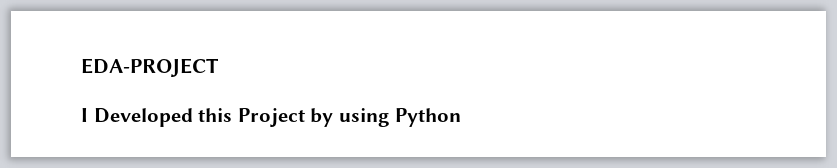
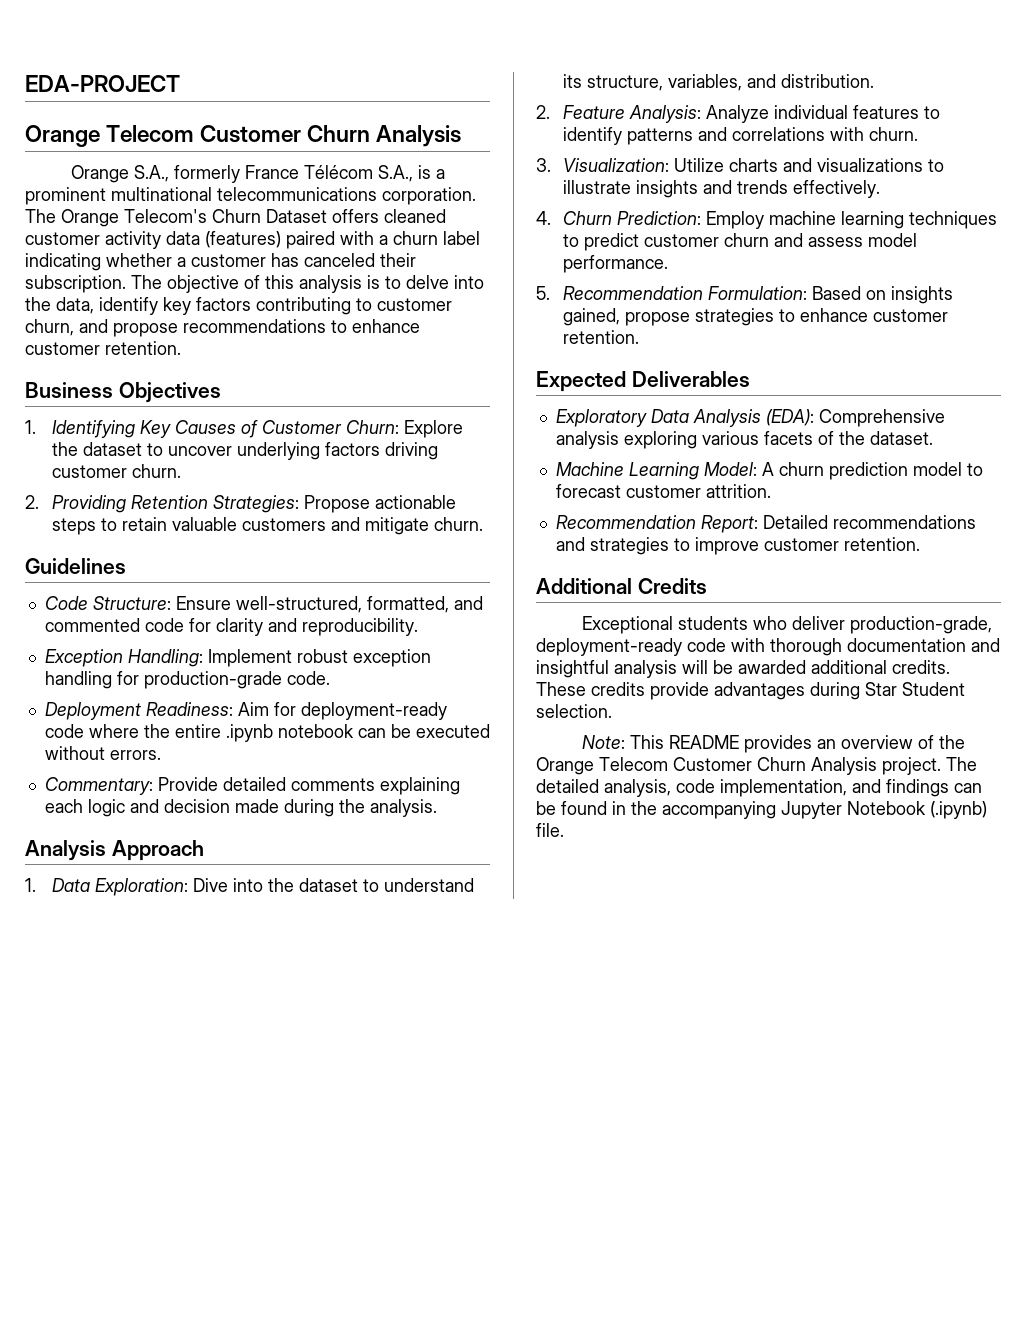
[81,108,462,127] I Developed this Project by using Python -> [25,125,462,147] [70,165,445,183] [25,187,476,205] [25,209,446,227] [25,231,480,249] [25,253,416,271] [25,275,484,293] [25,297,452,315] [25,319,420,337] [25,341,181,355] [25,382,221,403] [25,420,464,438] [52,442,439,460] [52,464,182,478] [25,495,457,513] [52,517,484,535] [25,558,126,574] [44,596,483,613] [44,618,418,636] [44,649,431,667] [44,671,330,689] [44,702,447,720] [44,724,490,742] [44,746,161,760] [44,777,460,795] [44,799,437,817] [25,840,204,861] [25,878,475,896] [563,74,875,91] [536,105,941,123] [563,127,919,145] [536,158,945,172] [563,180,881,198] [536,211,998,229] [563,233,918,251] [563,255,669,273] [536,286,954,304] [563,308,949,326] [563,330,640,344] [536,371,750,392] [555,409,945,427] [555,431,933,449] [555,462,983,480] [555,484,771,498] [555,515,976,533] [555,537,920,555] [536,578,707,594] [581,616,992,634] [536,638,1000,656] [536,660,950,678] [536,682,965,700] [536,704,612,718] [581,735,965,753] [536,757,977,775] [536,779,982,797] [536,801,987,819] [536,823,564,837] Orange Telecom Customer Churn Analysis // Orange S.A., formerly France Télécom S.A., is a prominent multinational telecommunications corporation. The Orange Telecom's Churn Dataset offers cleaned customer activity data (features) paired with a churn label indicating whether a customer has canceled their subscription. The objective of this analysis is to delve into the data, identify key factors contributing to customer churn, and propose recommendations to enhance customer retention. // Business Objectives // 1. Identifying Key Causes of Customer Churn: Explore the dataset to uncover underlying factors driving customer churn. // 2. Providing Retention Strategies: Propose actionable steps to retain valuable customers and mitigate churn. // Guidelines // Code Structure: Ensure well-structured, formatted, and commented code for clarity and reproducibility. // Exception Handling: Implement robust exception handling for production-grade code. // Deployment Readiness: Aim for deployment-ready code where the entire .ipynb notebook can be executed without errors. // Commentary: Provide detailed comments explaining each logic and decision made during the analysis. // Analysis Approach // 1. Data Exploration: Dive into the dataset to understand its structure, variables, and distribution. // 2. Feature Analysis: Analyze individual features to identify patterns and correlations with churn. // 3. Visualization: Utilize charts and visualizations to illustrate insights and trends effectively. // 4. Churn Prediction: Employ machine learning techniques to predict customer churn and assess model performance. // 5. Recommendation Formulation: Based on insights gained, propose strategies to enhance customer retention. // Expected Deliverables // Exploratory Data Analysis (EDA): Comprehensive analysis exploring various facets of the dataset. // Machine Learning Model: A churn prediction model to forecast customer attrition. // Recommendation Report: Detailed recommendations and strategies to improve customer retention. // Additional Credits // Exceptional students who deliver production-grade, deployment-ready code with thorough documentation and insightful analysis will be awarded additional credits. These credits provide advantages during Star Student selection. // Note: This README provides an overview of the Orange Telecom Customer Churn Analysis project. The detailed analysis, code implementation, and findings can be found in the accompanying Jupyter Notebook (.ipynb) file.

